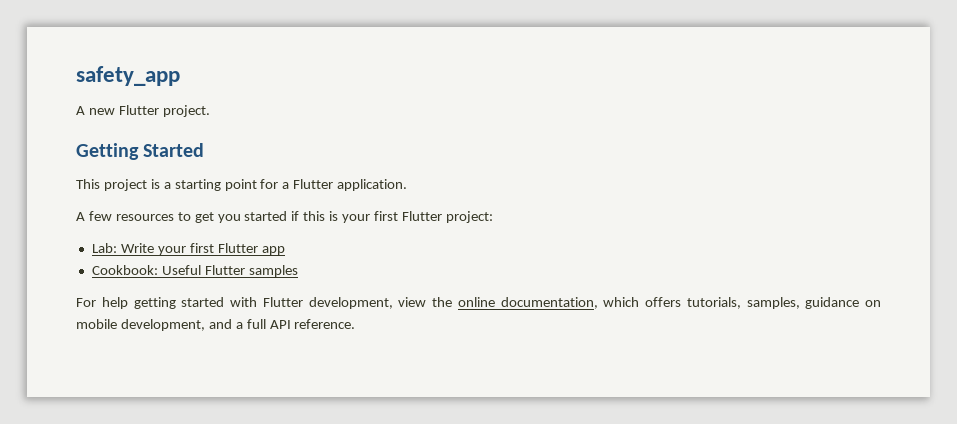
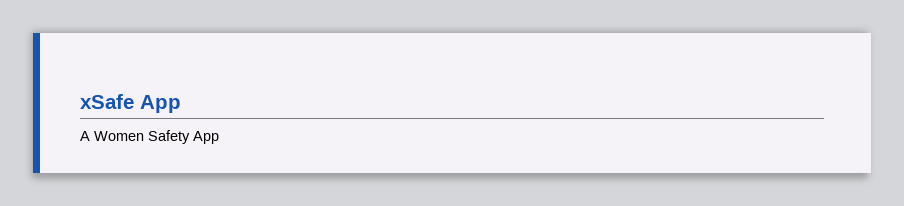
[76,66,180,86] [76,105,210,117] [76,143,205,160] [76,179,408,191] [76,211,493,223] [91,243,285,255] [91,265,298,277] [76,297,881,309] [76,319,356,331] safety_app // A new Flutter project. // Getting Started // This project is a starting point for a Flutter application. // A few resources to get you started if this is your first Flutter project: // Lab: Write your first Flutter app // Cookbook: Useful Flutter samples // For help getting started with Flutter development, view the online documentation, which offers tutorials, samples, guidance on mobile development, and a full API reference. -> [80,94,181,113] [80,130,219,144] xSafe App // A Women Safety App

